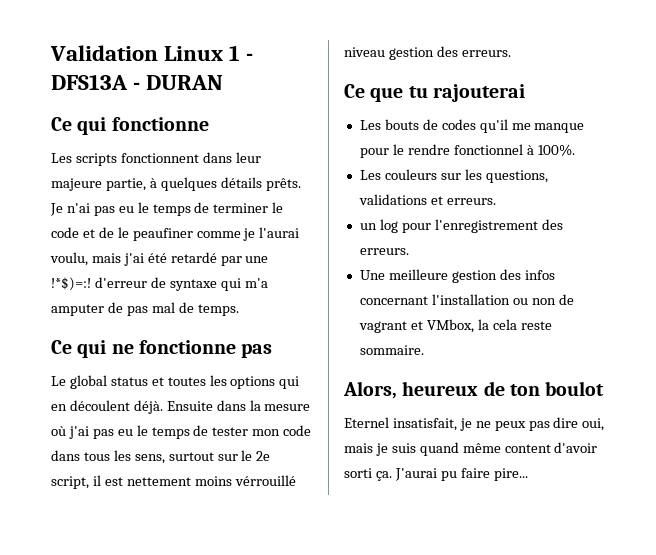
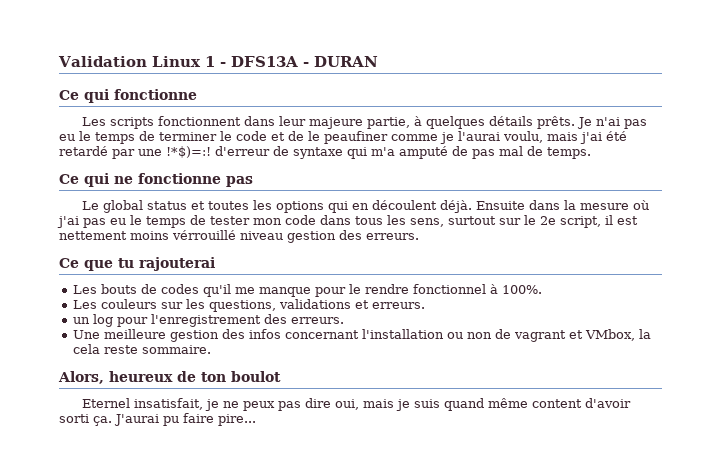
[51,304,104,316] amputer -> [399,146,448,159] amputé

